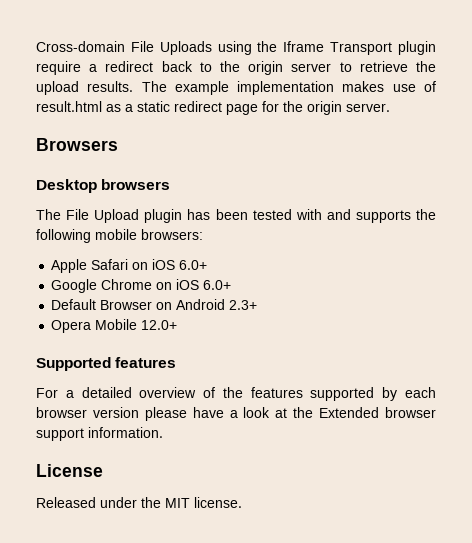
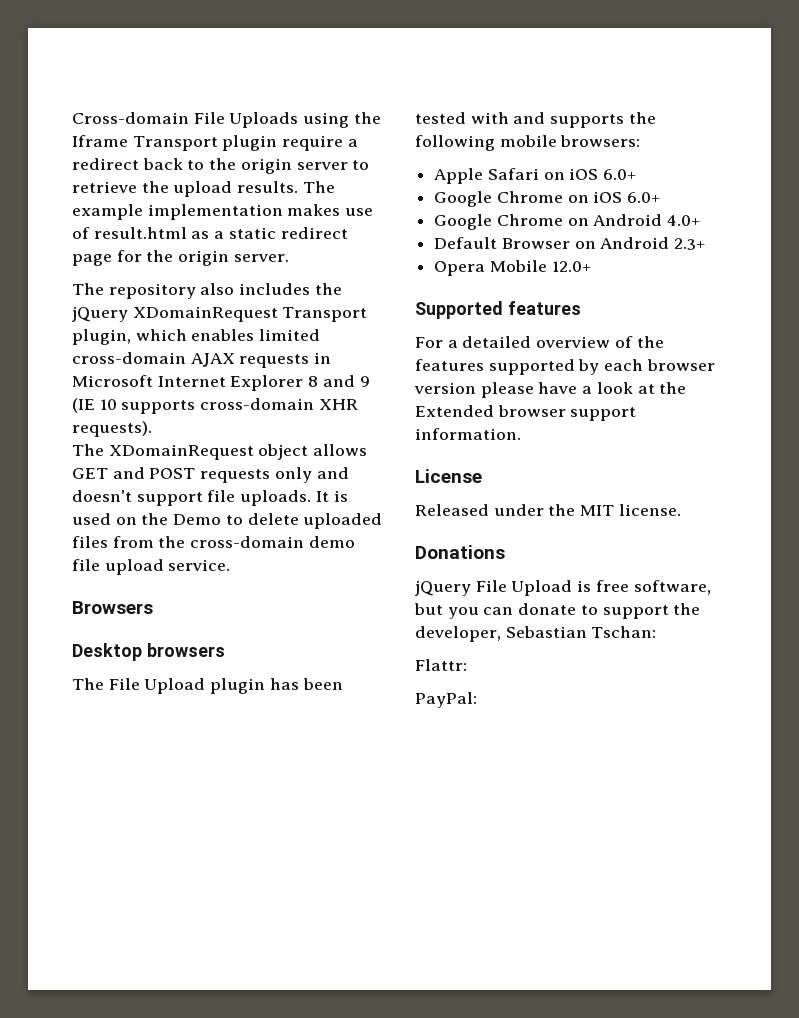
(390, 107) none -> [72,283,342,299] [72,306,368,322] [72,329,321,345] [72,352,332,368] [72,375,370,391] [72,398,358,414] [72,421,152,437] [72,444,368,460] [72,467,349,483] [72,490,348,506] [72,513,383,529] [72,536,355,548] [72,559,231,575] // The repository also includes the jQuery XDomainRequest Transport plugin, which enables limited cross-domain AJAX requests in Microsoft Internet Explorer 8 and 9 (IE 10 supports cross-domain XHR requests). // The XDomainRequest object allows GET and POST requests only and doesn't support file uploads. It is used on the Demo to delete uploaded files from the cross-domain demo file upload service.
(232, 285) none -> [434,214,701,230] // Google Chrome on Android 4.0+
(242, 502) none -> [415,545,505,559] [415,580,711,596] [414,603,701,619] [415,626,657,642] [415,659,467,671] [415,692,477,708] // Donations // jQuery File Upload is free software, but you can donate to support the developer, Sebastian Tschan: // Flattr: // PayPal:

